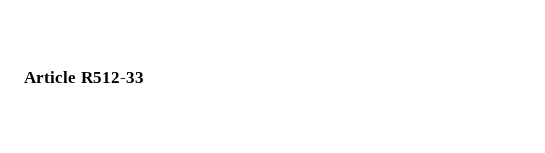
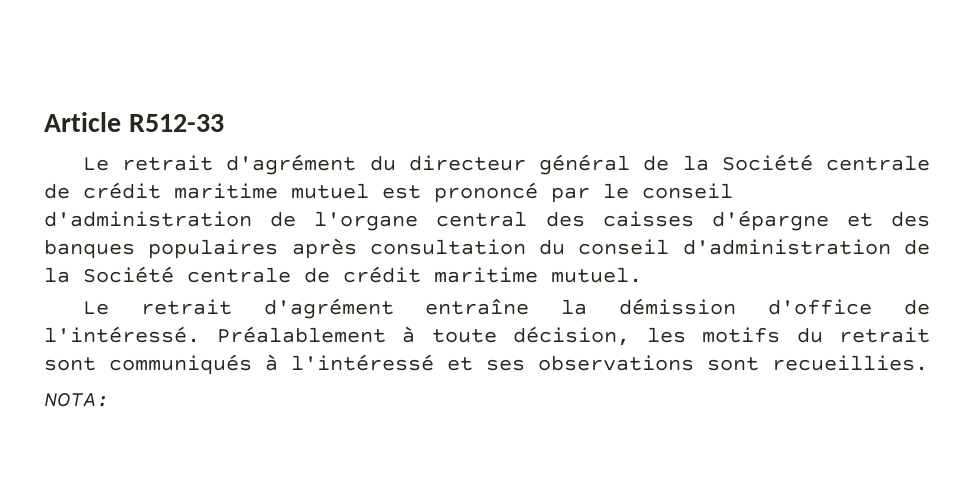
(144, 77) none -> [82,154,931,175] [44,182,733,203] [44,210,930,231] [44,238,931,259] [44,266,642,283] [82,298,930,319] [44,326,930,346] [44,354,928,375] [44,393,109,407] // Le retrait d'agrément du directeur général de la Société centrale de crédit maritime mutuel est prononcé par le conseil d'administration de l'organe central des caisses d'épargne et des banques populaires après consultation du conseil d'administration de la Société centrale de crédit maritime mutuel. // Le retrait d'agrément entraîne la démission d'office de l'intéressé. Préalablement à toute décision, les motifs du retrait sont communiqués à l'intéressé et ses observations sont recueillies. // NOTA:

